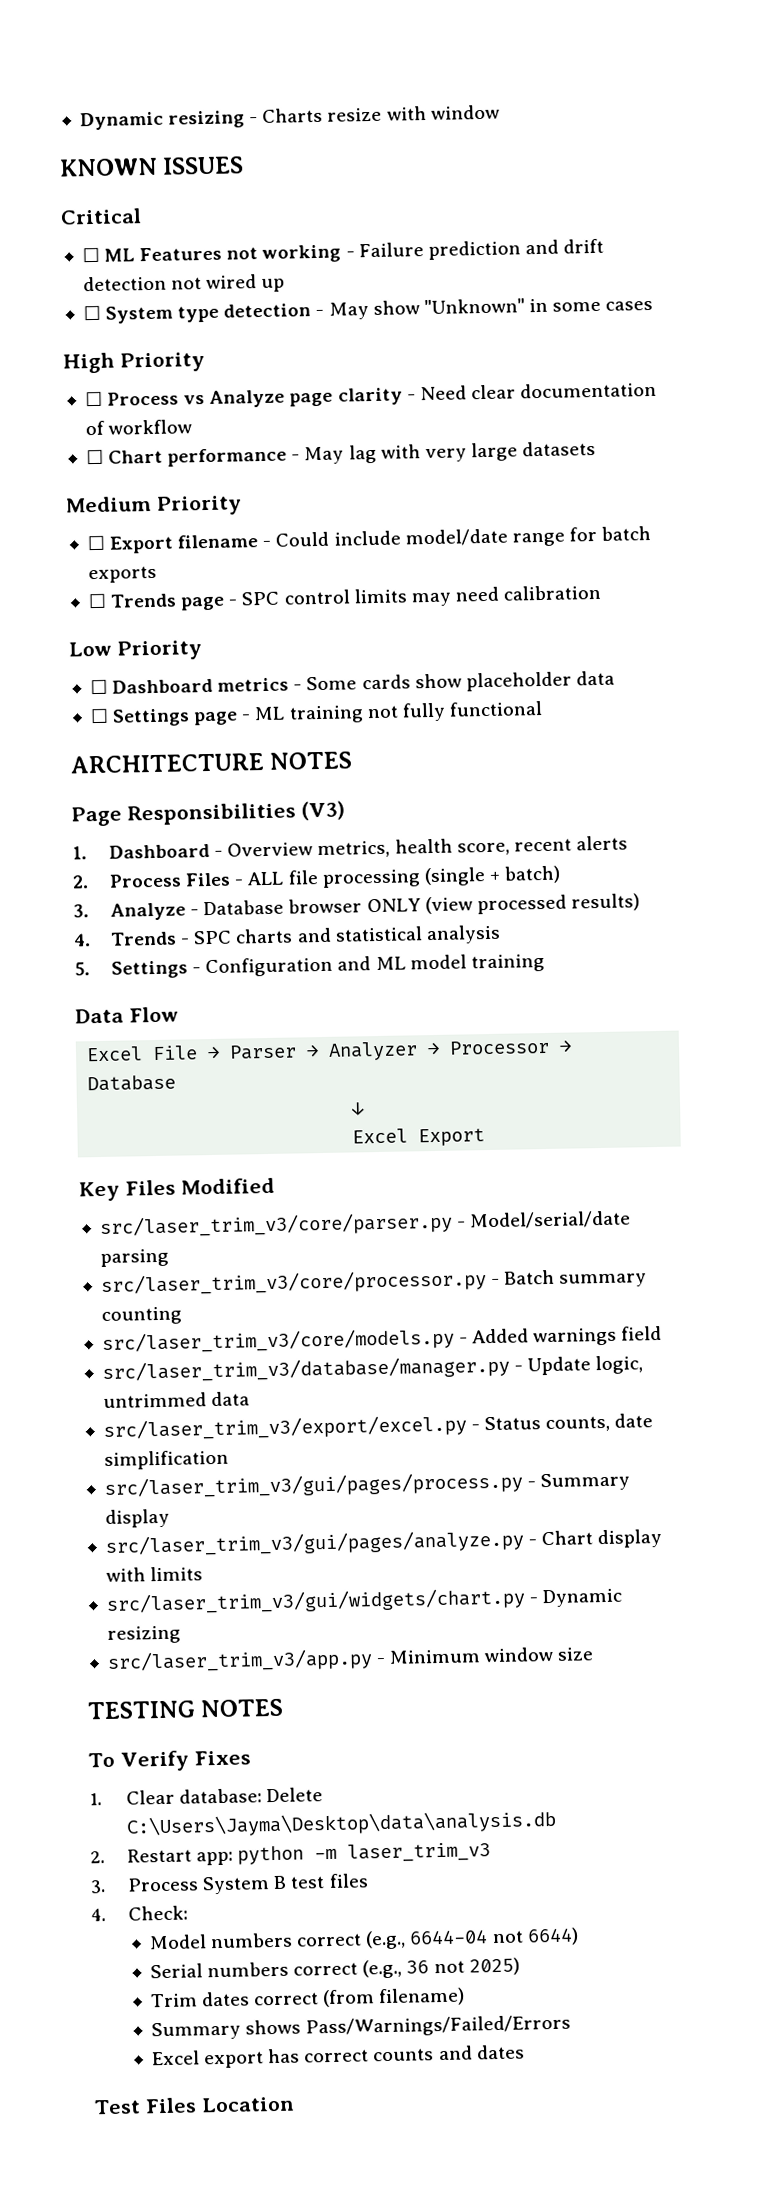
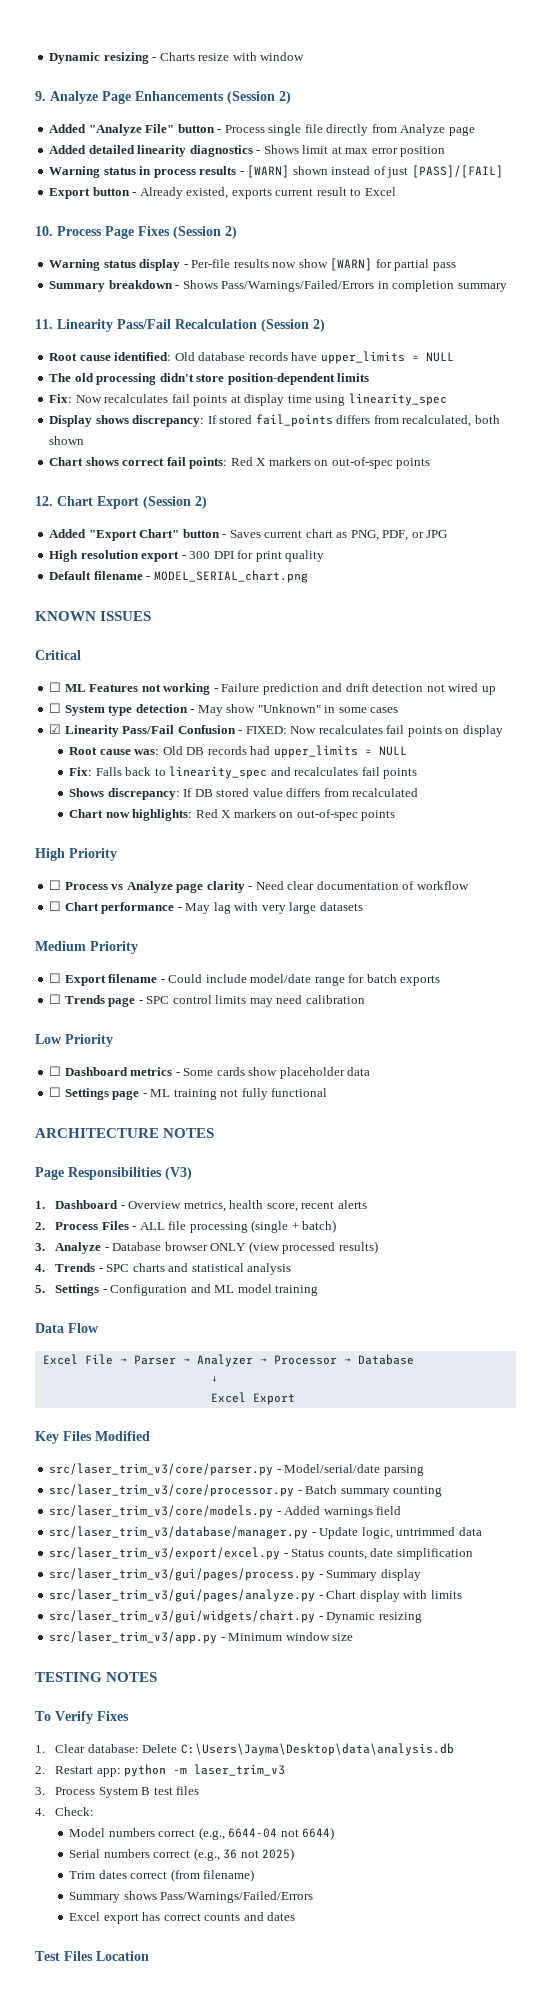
(500, 112) none -> [35,91,291,104] [49,124,475,136] [49,145,446,157] [49,165,503,178] [49,187,396,199] [35,226,237,239] [49,258,456,271] [49,280,507,292] [35,319,325,332] [49,351,454,364] [49,373,370,385] [49,393,447,406] [49,414,500,427] [49,436,85,445] [49,457,431,469] [35,496,207,509] [49,529,448,541] [49,550,325,562] [49,570,308,583] // 9. Analyze Page Enhancements (Session 2) // Added "Analyze File" button - Process single file directly from Analyze page // Added detailed linearity diagnostics - Shows limit at max error position // Warning status in process results - [WARN] shown instead of just [PASS]/[FAIL] // Export button - Already existed, exports current result to Excel // 10. Process Page Fixes (Session 2) // Warning status display - Per-file results now show [WARN] for partial pass // Summary breakdown - Shows Pass/Warnings/Failed/Errors in completion summary // 11. Linearity Pass/Fail Recalculation (Session 2) // Root cause identified: Old database records have upper_limits = NULL // The old processing didn't store position-dependent limits // Fix: Now recalculates fail points at display time using linearity_spec // Display shows discrepancy: If stored fail_points differs from recalculated, both shown // Chart shows correct fail points: Red X markers on out-of-spec points // 12. Chart Export (Session 2) // Added "Export Chart" button - Saves current chart as PNG, PDF, or JPG // High resolution export - 300 DPI for print quality // Default filename - MODEL_SERIAL_chart.png
(654, 305) none -> [49,724,503,737] [69,745,407,758] [69,766,418,779] [69,788,419,800] [69,809,396,821] // ☑ Linearity Pass/Fail Confusion - FIXED: Now recalculates fail points on display // Root cause was: Old DB records had upper_limits = NULL // Fix: Falls back to linearity_spec and recalculates fail points // Shows discrepancy: If DB stored value differs from recalculated // Chart now highlights: Red X markers on out-of-spec points

